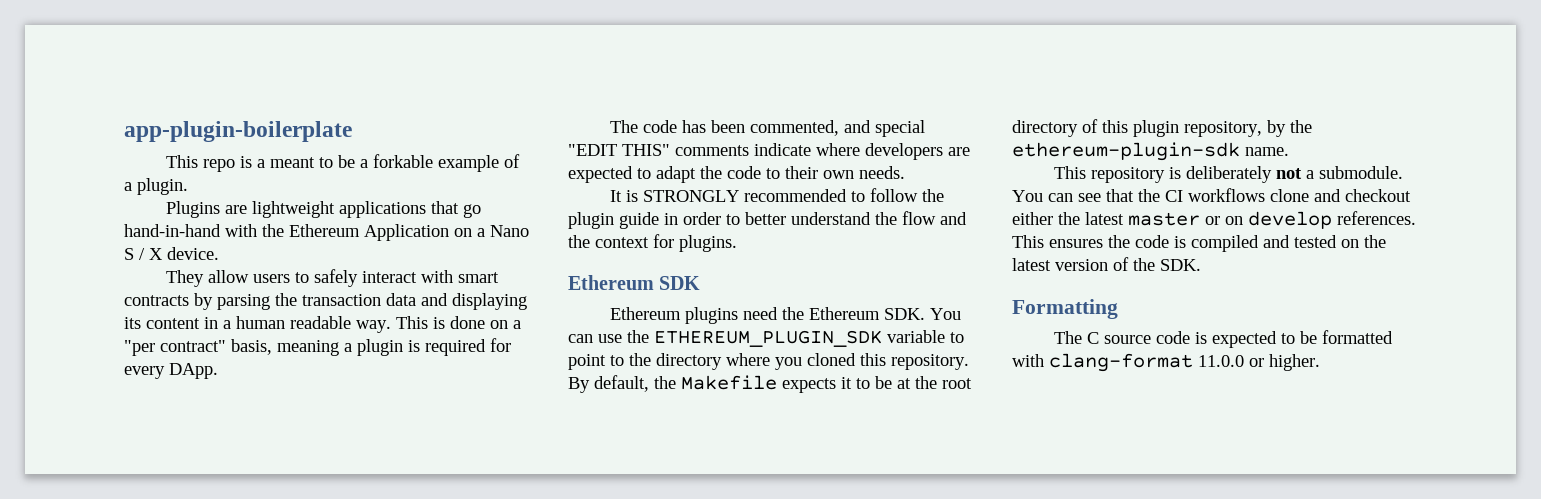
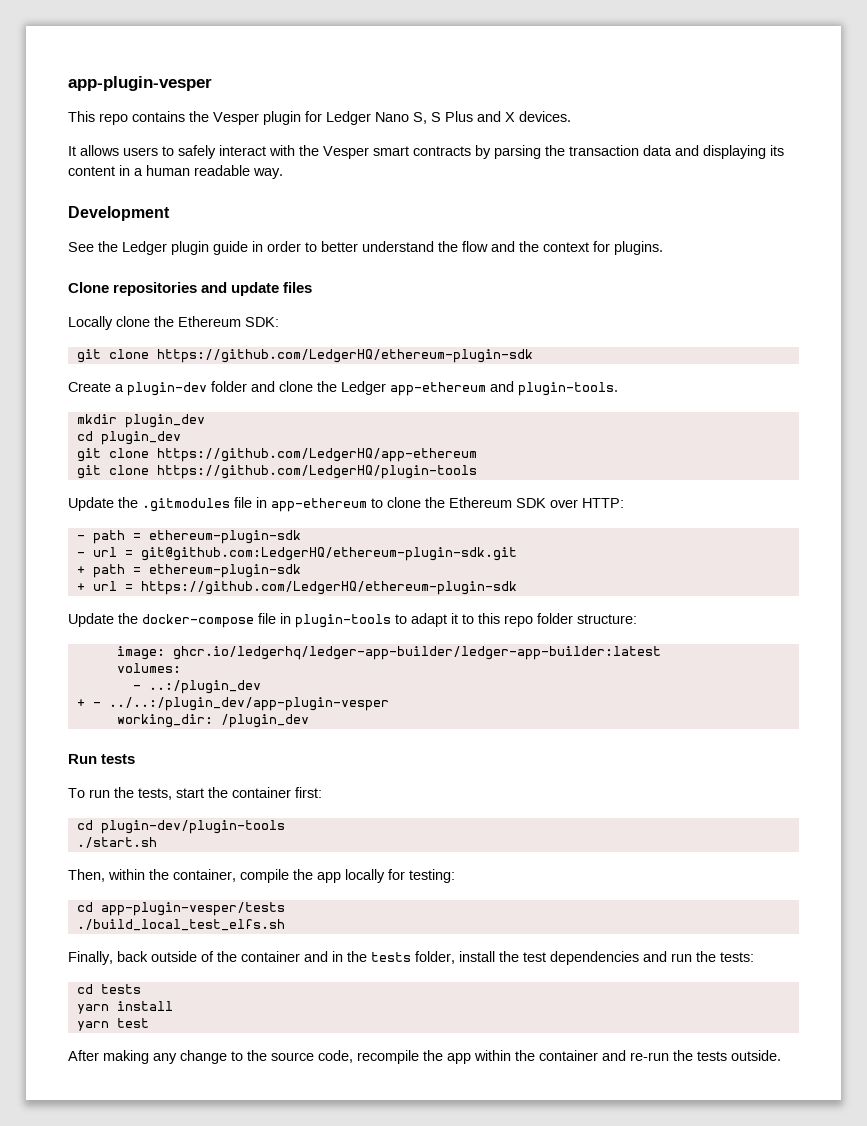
[124,121,352,142] app-plugin-boilerplate -> [68,76,212,91] app-plugin-vesper
[239,154,520,172] [124,178,188,195] [165,201,481,218] [124,224,529,241] [124,247,219,260] [165,270,249,287] is a meant to be a forkable example of a plugin. // Plugins are lightweight applications that go hand-in-hand with the Ethereum Application on a Nano S / X device. // They allow -> [132,111,571,125] [68,145,119,156] contains the Vesper plugin for Ledger Nano S, S Plus and X devices. // It allows
(453, 276) none -> [299,145,369,159] the Vesper
[396,316,521,329] [124,338,511,356] [124,363,218,379] [609,120,925,137] [568,143,970,160] [568,166,905,183] [609,188,944,202] This is done on a "per contract" basis, meaning a plugin is required for every DApp. // The code has been commented, and special "EDIT THIS" comments indicate where developers are expected to adapt the code to their own needs. // It is STRONGLY recommended to follow the -> [68,206,170,221] [68,241,167,255] // Development // See the Ledger
[568,275,701,290] [609,307,961,324] [568,330,964,347] [568,353,969,370] [568,375,972,393] [1012,119,1312,137] [1012,142,1289,161] [1053,166,1403,183] [1012,188,1411,202] [1012,211,1416,229] [1012,235,1386,252] [1012,257,1201,271] [1012,299,1118,319] [1053,330,1393,348] [1012,353,1320,372] Ethereum SDK // Ethereum plugins need the Ethereum SDK. You can use the ETHEREUM_PLUGIN_SDK variable to point to the directory where you cloned this repository. By default, the Makefile expects it to be at the root directory of this plugin repository, by the ethereum-plugin-sdk name. // This repository is deliberately not a submodule. You can see that the CI workflows clone and checkout either the latest master or on develop references. This ensures the code is compiled and tested on the latest version of the SDK. // Formatting // The C source code is expected to be formatted with clang-format 11.0.0 or higher. -> [68,282,313,296] [68,316,279,330] [76,349,533,363] [68,381,618,396] [76,414,205,428] [76,431,181,445] [76,448,477,462] [76,465,477,479] [68,497,624,512] [76,530,301,544] [76,547,517,561] [76,564,301,578] [76,581,517,595] [68,613,637,628] [116,646,661,660] [116,663,181,673] [132,680,261,694] [76,697,389,711] [116,714,309,728] [68,754,136,764] [68,787,322,800] [76,820,285,834] [76,837,157,848] [68,869,455,883] [76,902,285,916] [76,919,285,931] [68,951,754,965] [76,984,141,994] [76,1001,173,1014] [76,1018,149,1031] [68,1050,781,1064] Clone repositories and update files // Locally clone the Ethereum SDK: // git clone https://github.com/LedgerHQ/ethereum-plugin-sdk // Create a plugin-dev folder and clone the Ledger app-ethereum and plugin-tools. // mkdir plugin_dev // cd plugin_dev // git clone https://github.com/LedgerHQ/app-ethereum // git clone https://github.com/LedgerHQ/plugin-tools // Update the .gitmodules file in app-ethereum to clone the Ethereum SDK over HTTP: // - path = ethereum-plugin-sdk // - url = git@github.com:LedgerHQ/ethereum-plugin-sdk.git // + path = ethereum-plugin-sdk // + url = https://github.com/LedgerHQ/ethereum-plugin-sdk // Update the docker-compose file in plugin-tools to adapt it to this repo folder structure: // image: ghcr.io/ledgerhq/ledger-app-builder/ledger-app-builder:latest // volumes: // - ..:/plugin_dev // + - ../..:/plugin_dev/app-plugin-vesper // working_dir: /plugin_dev // Run tests // To run the tests, start the container first: // cd plugin-dev/plugin-tools // ./start.sh // Then, within the container, compile the app locally for testing: // cd app-plugin-vesper/tests // ./build_local_test_elfs.sh // Finally, back outside of the container and in the tests folder, install the test dependencies and run the tests: // cd tests // yarn install // yarn test // After making any change to the source code, recompile the app within the container and re-run the tests outside.

